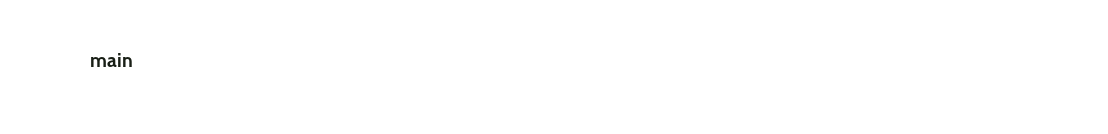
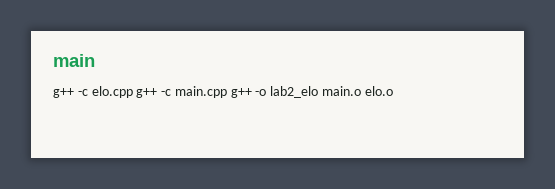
(133, 60) none -> [53,86,393,98] // g++ -c elo.cpp g++ -c main.cpp g++ -o lab2_elo main.o elo.o

